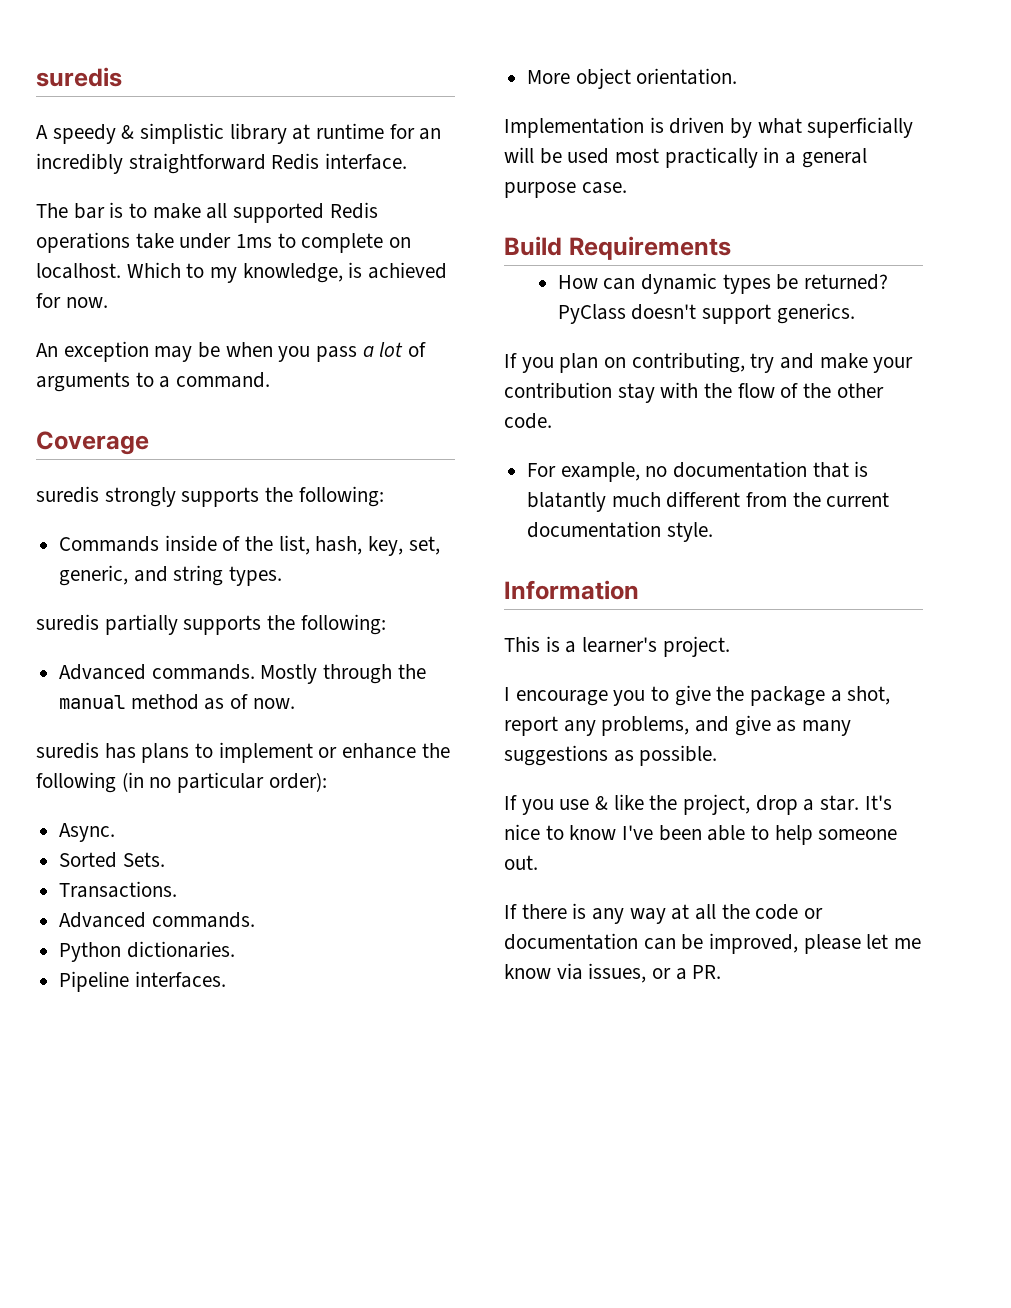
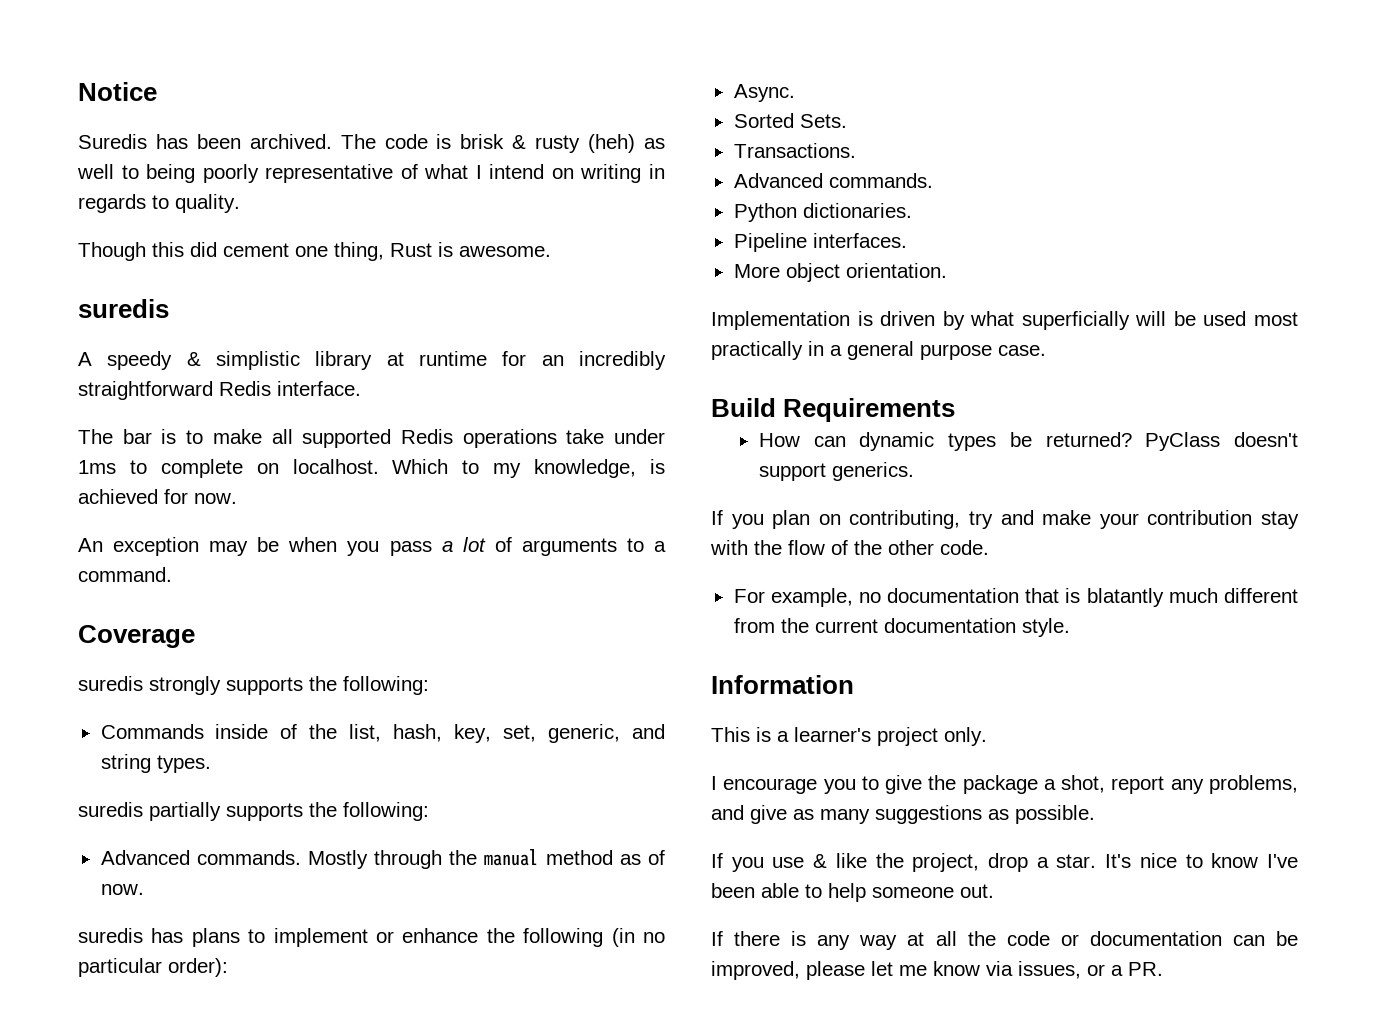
(36, 77) none -> [78,82,157,101] [78,134,666,153] [77,164,665,183] [78,194,240,213] [78,242,551,261] Notice // Suredis has been archived. The code is brisk & rusty (heh) as well to being poorly representative of what I intend on writing in regards to quality. // Though this did cement one thing, Rust is awesome. //
[662,636,730,657] project. -> [877,727,987,746] project only.

